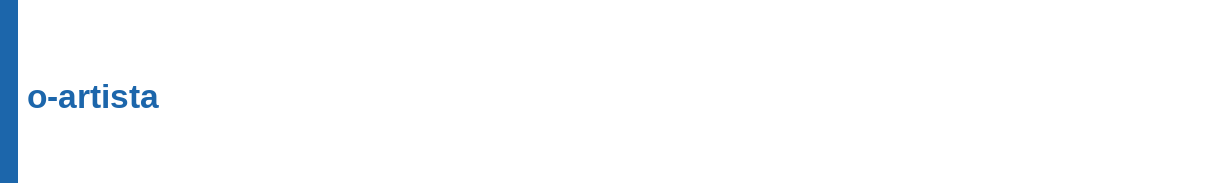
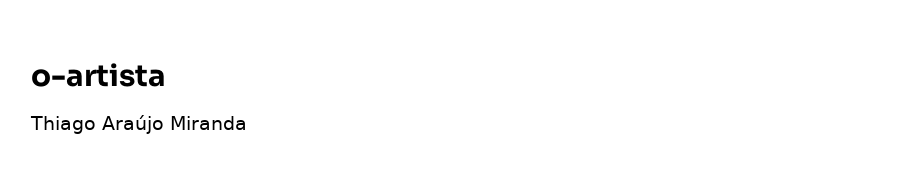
(159, 96) none -> [30,115,247,134] // Thiago Araújo Miranda

